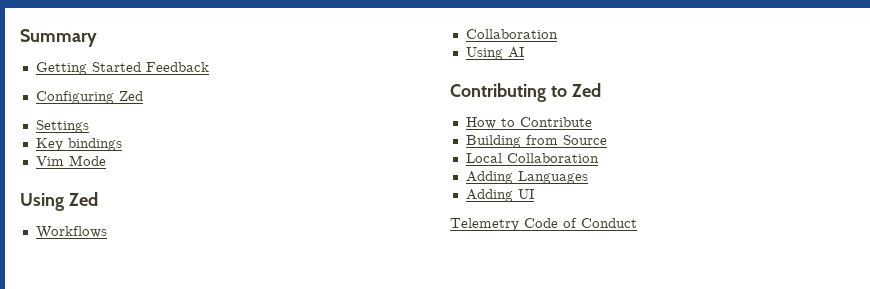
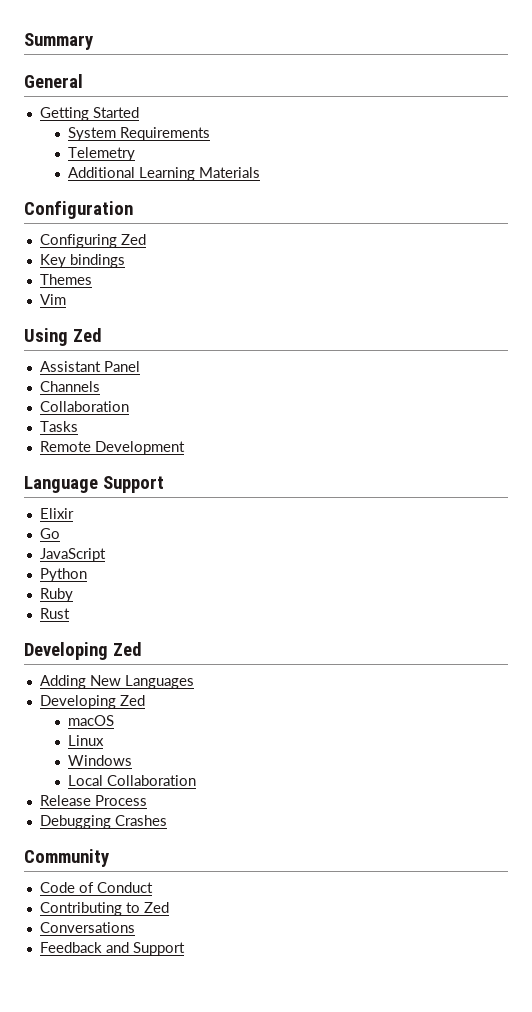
(97, 38) none -> [24,74,83,88] // General
[145,62,209,72] Feedback -> [68,127,211,141] [68,147,136,161] [68,167,261,181] [24,201,133,219] // System Requirements // Telemetry // Additional Learning Materials // Configuration
[35,120,89,133] // Settings -> (146, 239) none
(122, 144) none -> [39,274,92,285] // Themes
[68,155,106,166] Mode -> (66, 299) none
[35,226,107,239] [465,29,558,39] [465,47,524,60] [450,83,601,102] [465,117,592,129] [465,135,607,148] [465,153,599,163] [465,171,588,184] [465,189,534,202] [450,218,637,231] Workflows // Collaboration // Using AI // Contributing to Zed // How to Contribute // Building from Source // Local Collaboration // Adding Languages // Adding UI // Telemetry Code of Conduct -> [39,361,140,372] [39,381,100,392] [39,401,129,412] [39,421,78,432] [39,441,185,455] [24,476,164,493] [39,508,74,519] [39,528,60,539] [39,548,106,562] [39,568,87,582] [39,588,73,602] [39,608,70,619] [24,642,142,660] [39,675,194,689] [39,695,145,709] [68,715,115,726] [68,735,105,746] [68,755,133,766] [68,775,197,786] [39,795,147,806] [39,815,167,829] [24,849,109,867] [39,882,153,893] [39,902,169,916] [39,922,135,933] [39,942,185,956] Assistant Panel // Channels // Collaboration // Tasks // Remote Development // Language Support // Elixir // Go // JavaScript // Python // Ruby // Rust // Developing Zed // Adding New Languages // Developing Zed // macOS // Linux // Windows // Local Collaboration // Release Process // Debugging Crashes // Community // Code of Conduct // Contributing to Zed // Conversations // Feedback and Support

